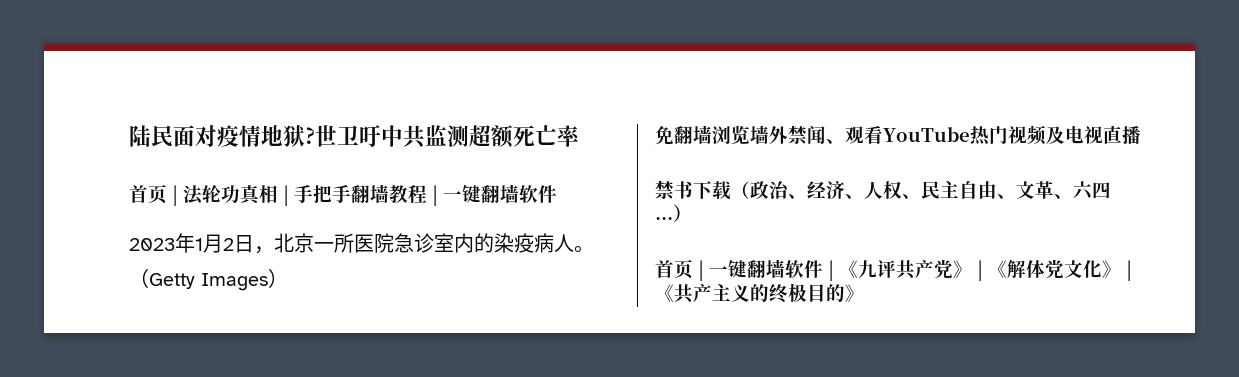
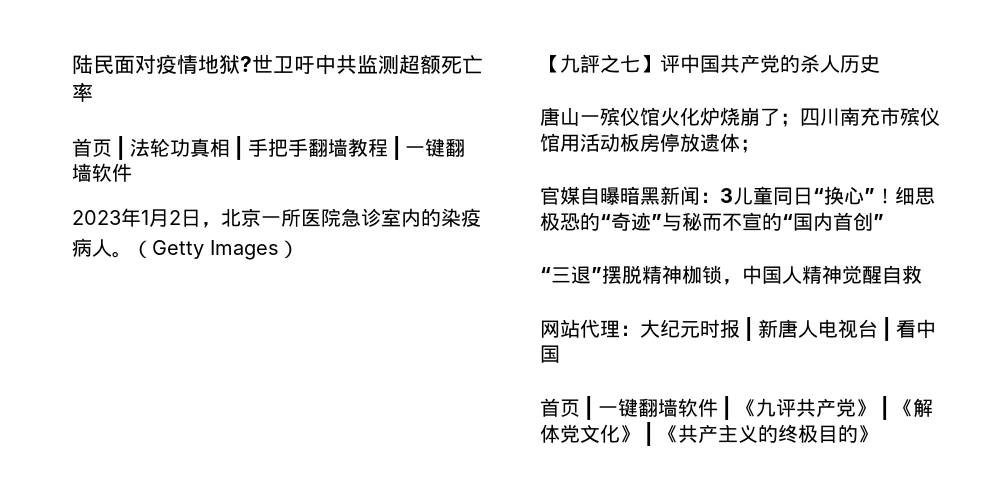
[655,125,1141,146] [655,180,1111,200] [655,204,692,222] 免翻墙浏览墙外禁闻、观看YouTube热门视频及电视直播 // 禁书下载（政治、经济、人权、民主自由、文革、六四...） -> [540,54,880,73] [540,107,940,127] [540,133,760,153] [540,186,935,205] [540,212,884,231] [540,265,922,285] [540,317,936,341] [540,345,560,363] 【九評之七】评中国共产党的杀人历史 // 唐山一殡仪馆火化炉烧崩了；四川南充市殡仪馆用活动板房停放遗体； // 官媒自曝暗黑新闻：3儿童同日“换心”！细思极恐的“奇迹”与秘而不宣的“国内首创” // “三退”摆脱精神枷锁，中国人精神觉醒自救 // 网站代理：大纪元时报 | 新唐人电视台 | 看中国

